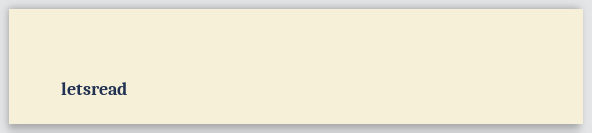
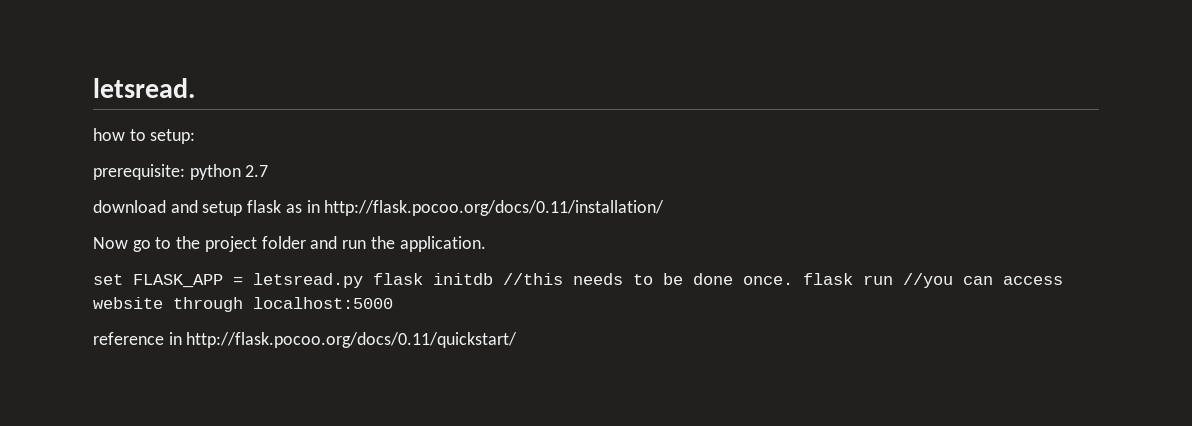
[61,82,127,95] letsread -> [93,78,195,98] [93,128,196,144] [93,164,269,180] [93,200,665,216] [93,236,486,252] [93,273,1063,288] [93,297,393,312] [93,332,518,348] letsread. // how to setup: // prerequisite: python 2.7 // download and setup flask as in http://flask.pocoo.org/docs/0.11/installation/ // Now go to the project folder and run the application. // set FLASK_APP = letsread.py flask initdb //this needs to be done once. flask run //you can access website through localhost:5000 // reference in http://flask.pocoo.org/docs/0.11/quickstart/

